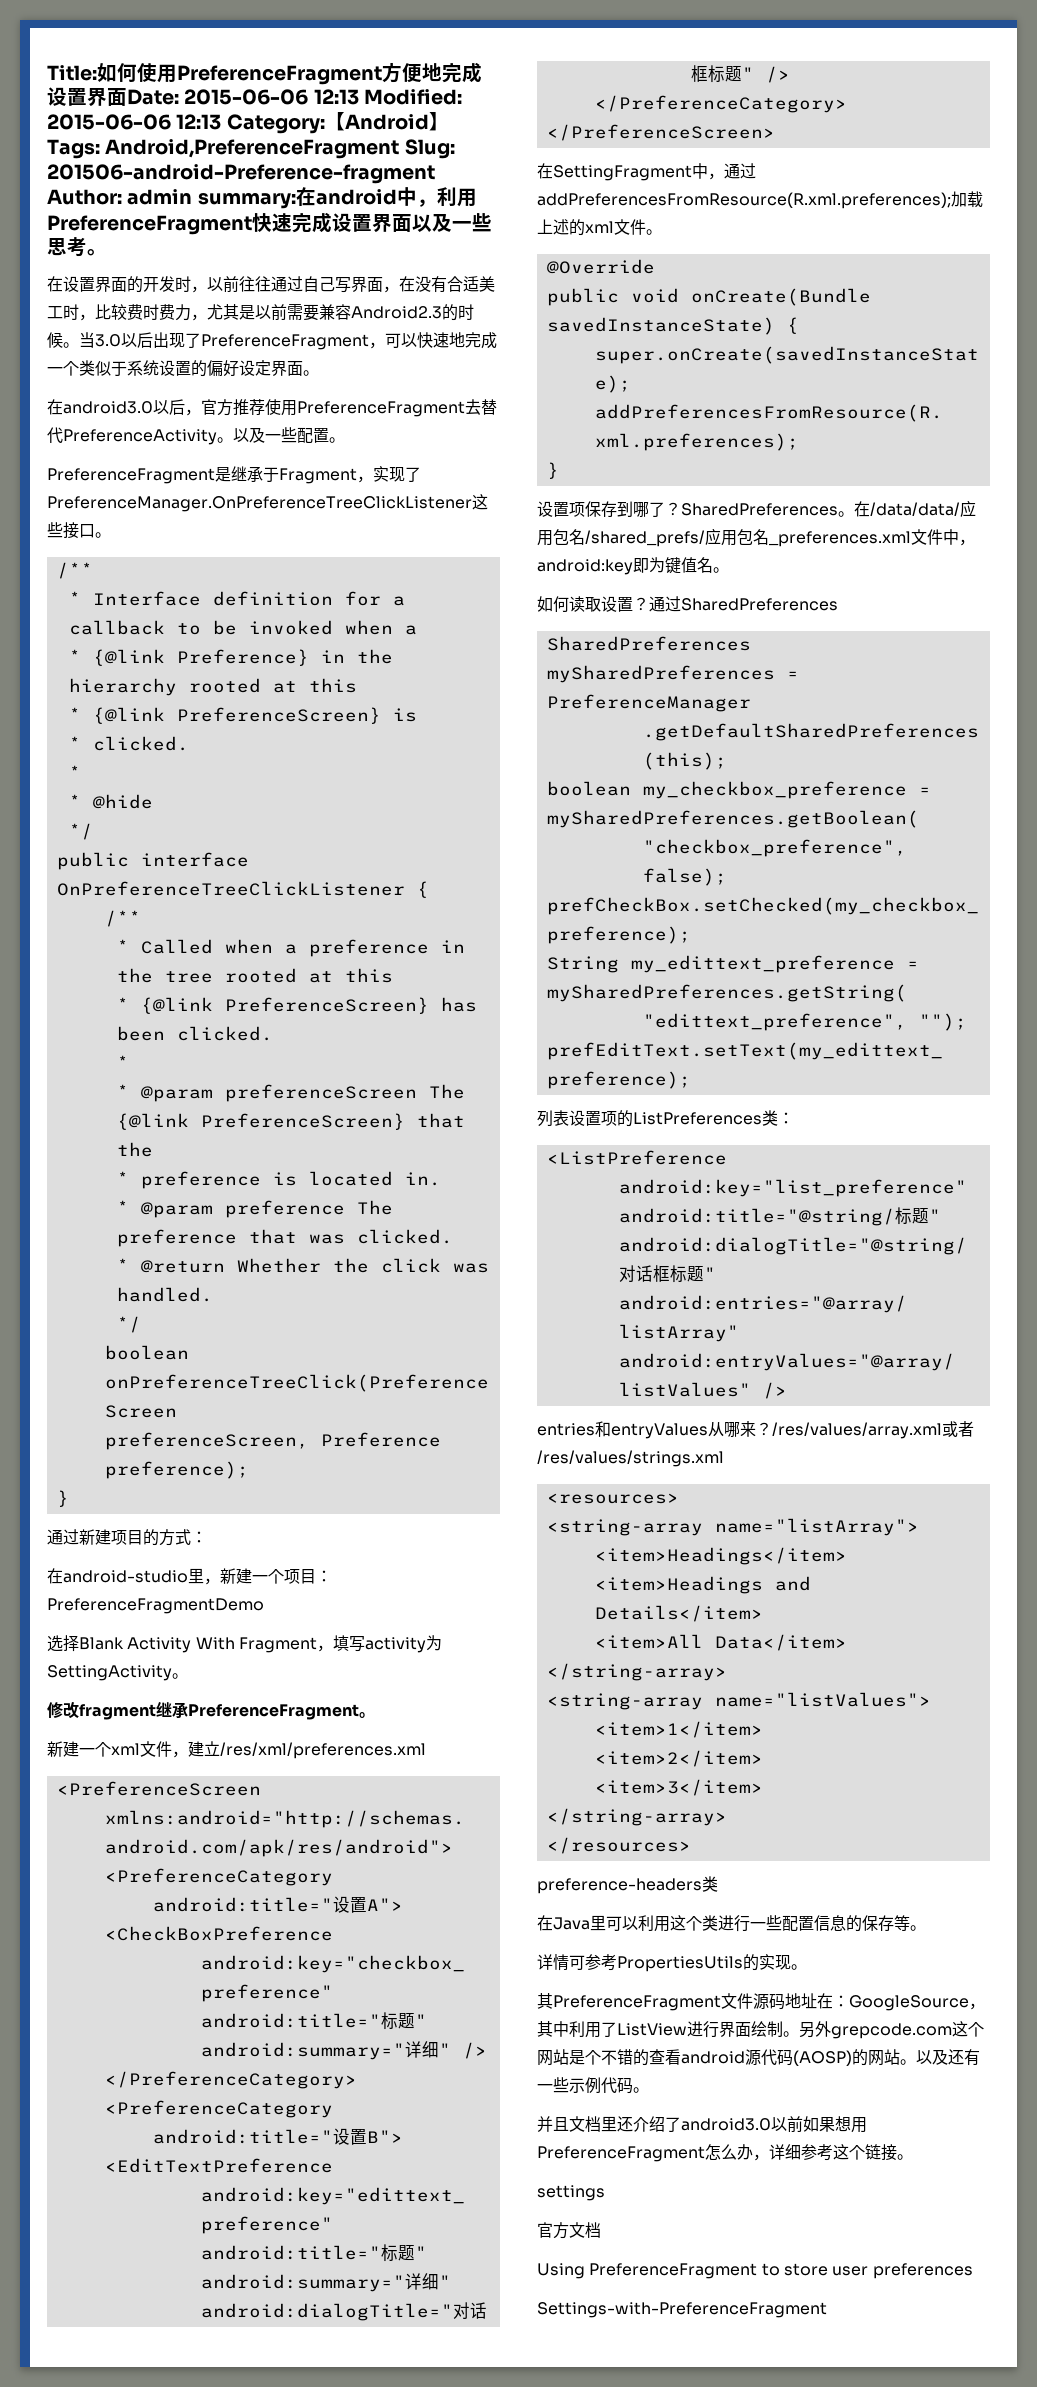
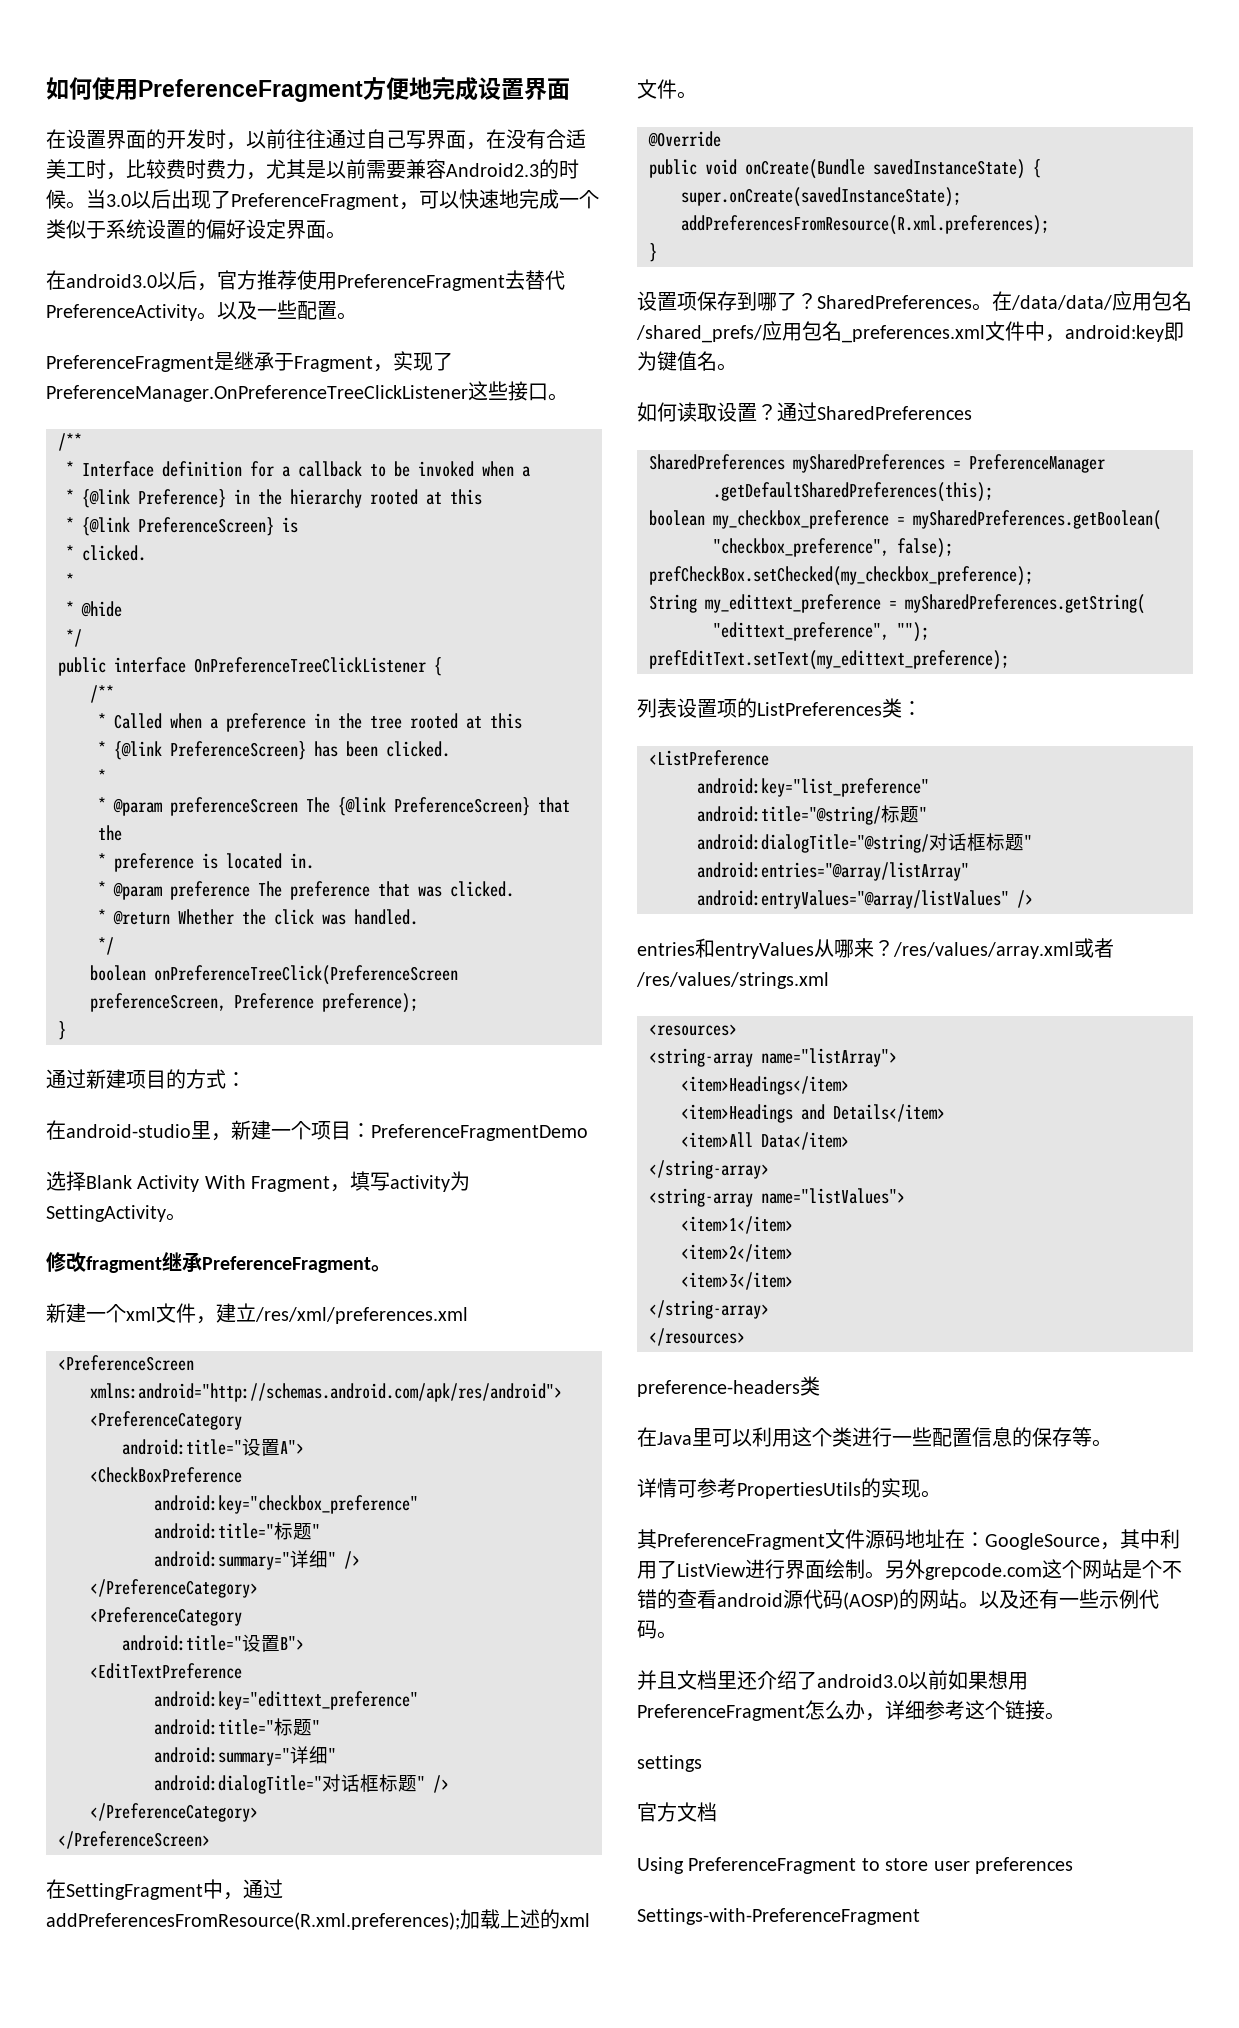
[47,65,97,81] Title: -> (46, 88) none
[127,89,462,105] [47,112,449,134] [47,139,455,159] [47,164,435,184] [47,187,477,209] [47,212,492,235] [47,237,107,257] Date: 2015-06-06 12:13 Modified: 2015-06-06 12:13 Category:【Android】Tags: Android,PreferenceFragment Slug: 201506-android-Preference-fragment Author: admin summary:在android中，利用PreferenceFragment快速完成设置界面以及一些思考。 -> (570, 89) none

